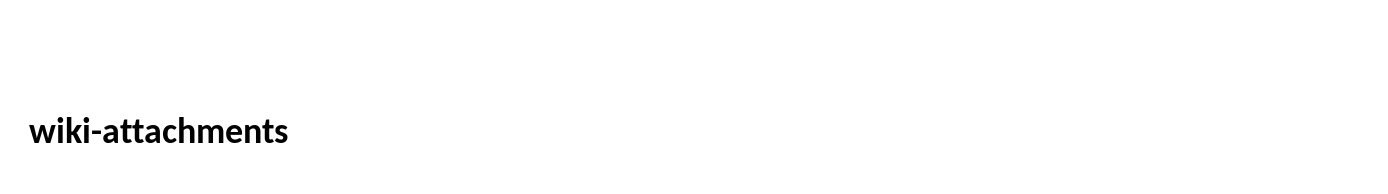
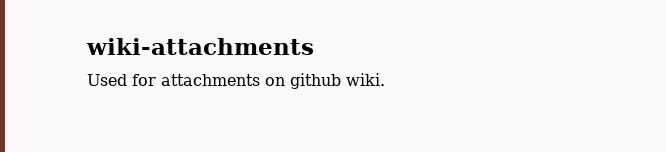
(288, 130) none -> [87,73,385,89] // Used for attachments on github wiki.

